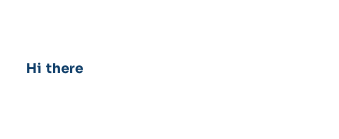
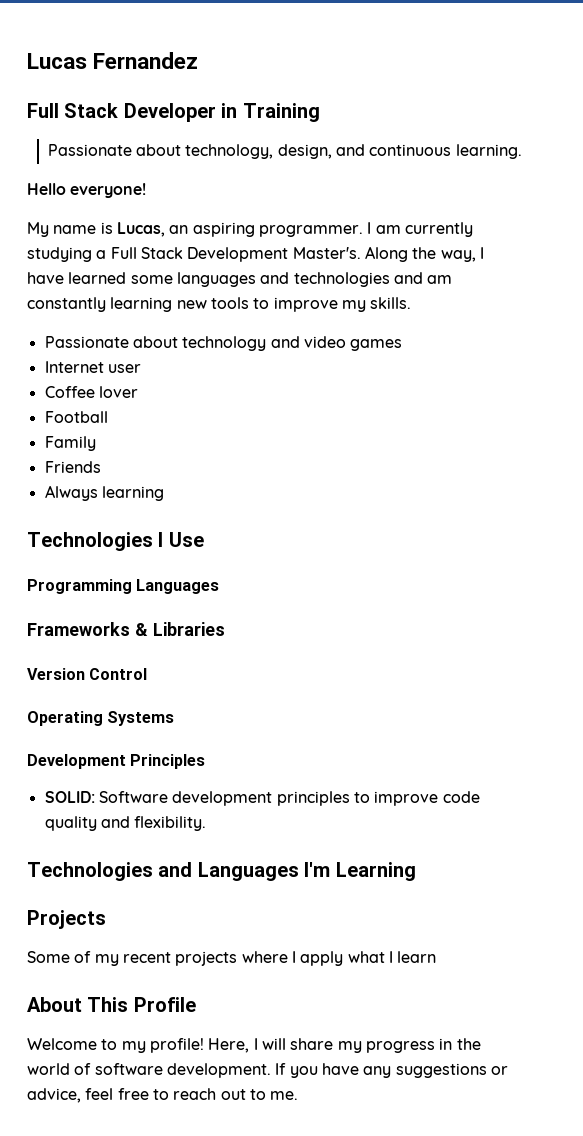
[26,62,83,74] Hi there -> [27,52,199,69] [27,103,320,122] [47,144,522,159] [27,183,147,198] [27,222,473,237] [27,246,484,262] [27,272,453,287] [27,297,412,312] [44,336,403,351] [44,361,141,373] [44,386,138,398] [44,411,108,423] [44,436,96,451] [44,461,101,473] [44,485,164,501] [27,532,204,551] [27,579,220,594] [27,622,225,636] [27,668,148,680] [27,711,175,726] [27,754,206,769] [44,791,480,806] [44,816,207,831] [27,862,416,881] [27,910,106,929] [27,951,437,966] [27,997,196,1012] [27,1038,481,1053] [27,1063,508,1078] [27,1088,299,1103] Lucas Fernandez // Full Stack Developer in Training // Passionate about technology, design, and continuous learning. // Hello everyone! // My name is Lucas, an aspiring programmer. I am currently studying a Full Stack Development Master's. Along the way, I have learned some languages and technologies and am constantly learning new tools to improve my skills. // Passionate about technology and video games // Internet user // Coffee lover // Football // Family // Friends // Always learning // Technologies I Use // Programming Languages // Frameworks & Libraries // Version Control // Operating Systems // Development Principles // SOLID: Software development principles to improve code quality and flexibility. // Technologies and Languages I'm Learning // Projects // Some of my recent projects where I apply what I learn // About This Profile // Welcome to my profile! Here, I will share my progress in the world of software development. If you have any suggestions or advice, feel free to reach out to me.

